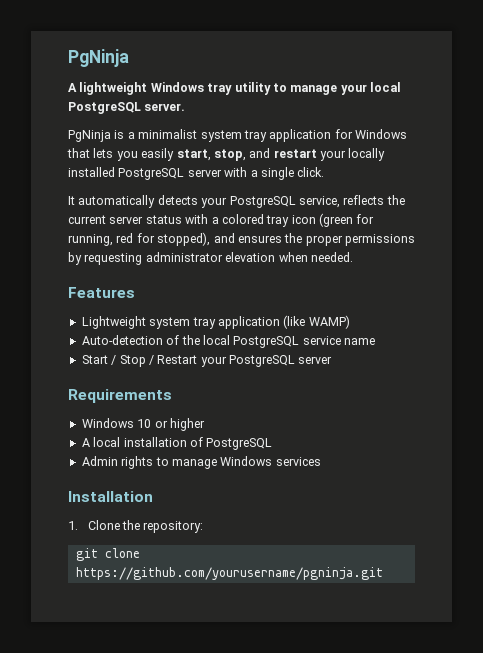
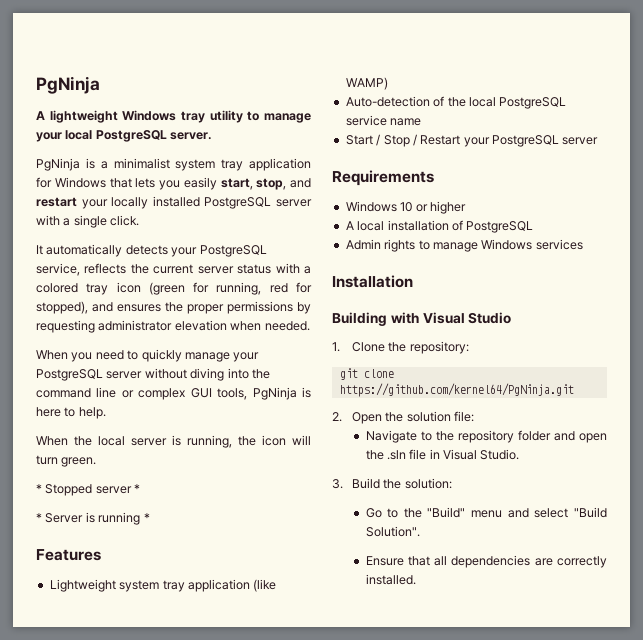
(353, 257) none -> [36,349,260,362] [36,368,270,381] [36,387,311,400] [36,407,106,419] [36,435,311,448] [36,455,97,467] [36,484,141,496] [36,512,150,525] // When you need to quickly manage your PostgreSQL server without diving into the command line or complex GUI tools, PgNinja is here to help. // When the local server is running, the icon will turn green. // * Stopped server * // * Server is running *
(153, 496) none -> [332,312,512,326] // Building with Visual Studio
[75,567,383,580] https://github.com/yourusername/pgninja.git -> [339,383,574,397] [332,411,474,424] [365,430,607,443] [365,449,520,460] [332,478,452,489] [365,507,607,518] [365,526,420,537] [365,555,607,568] [365,574,416,585] https://github.com/kernel64/PgNinja.git // 2. Open the solution file: // Navigate to the repository folder and open the .sln file in Visual Studio. // 3. Build the solution: // Go to the "Build" menu and select "Build Solution". // Ensure that all dependencies are correctly installed.

